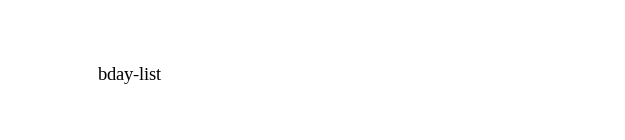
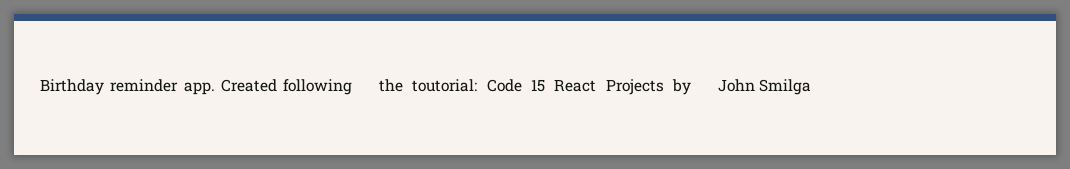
[98,67,162,84] bday-list -> [40,79,812,95] Birthday reminder app. Created following the toutorial: Code 15 React Projects by John Smilga

